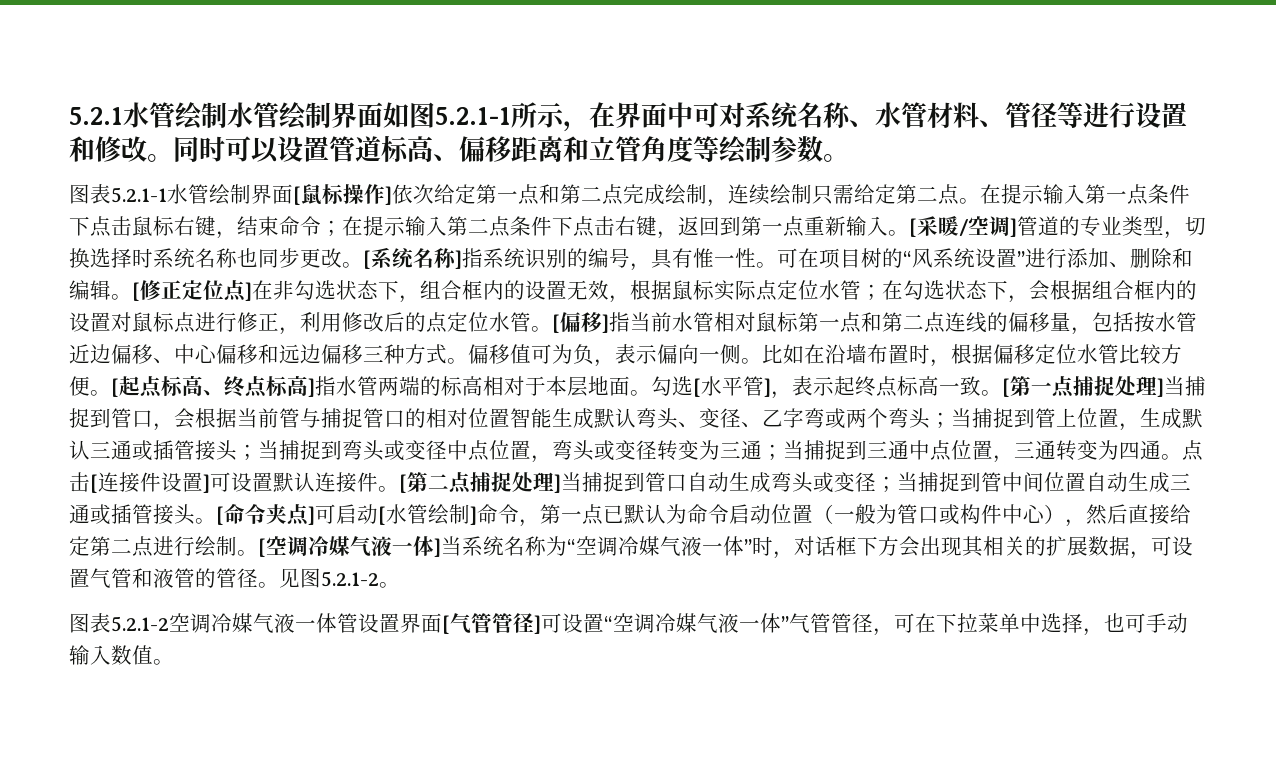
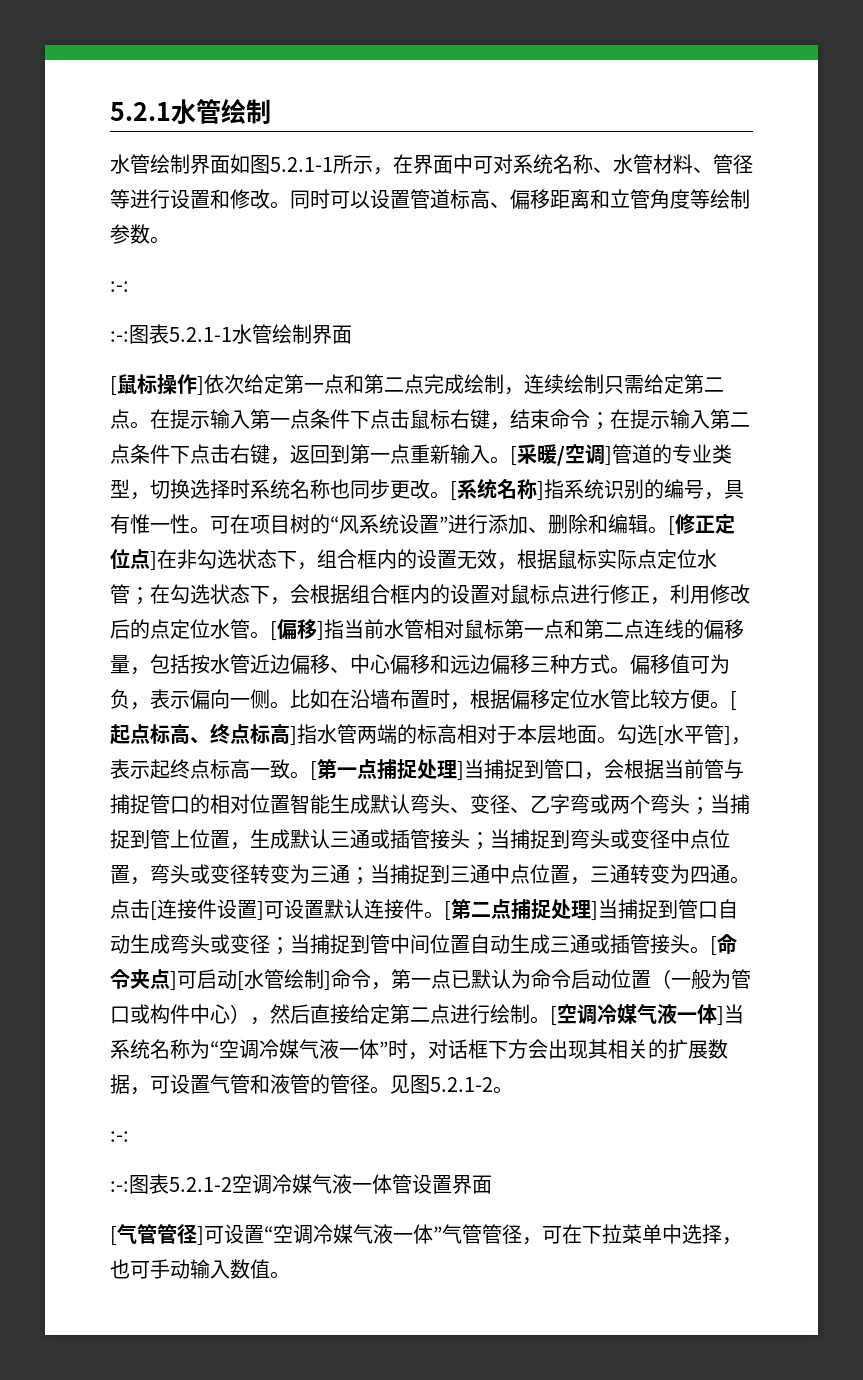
(227, 115) none -> (271, 111) //
(849, 158) none -> [110,281,129,292] [110,331,129,342] :-: // :-:
(293, 194) none -> (352, 334) //
(400, 585) none -> [110,1131,129,1142] [110,1181,129,1192] :-: // :-:
(442, 623) none -> (492, 1184) //

